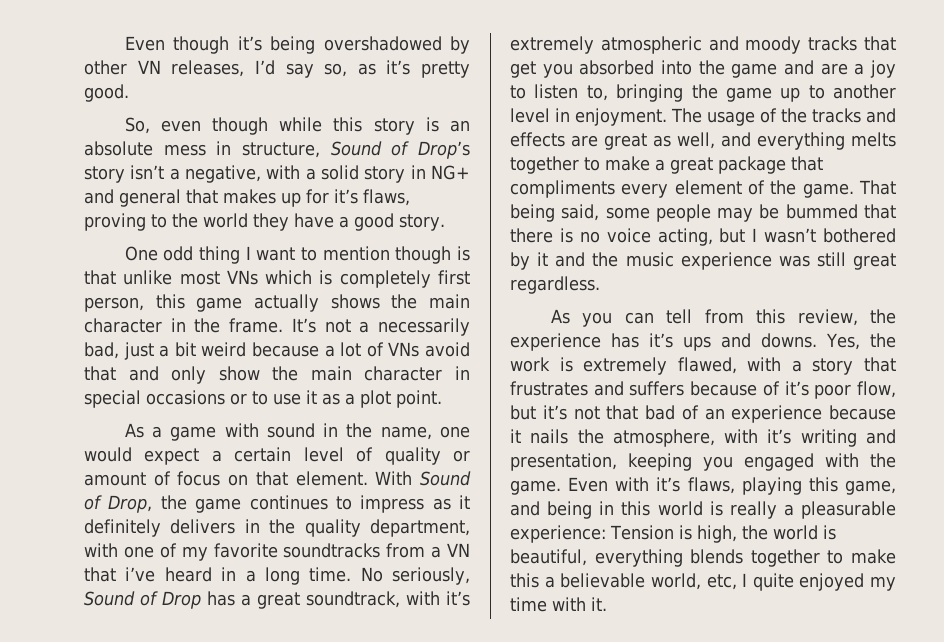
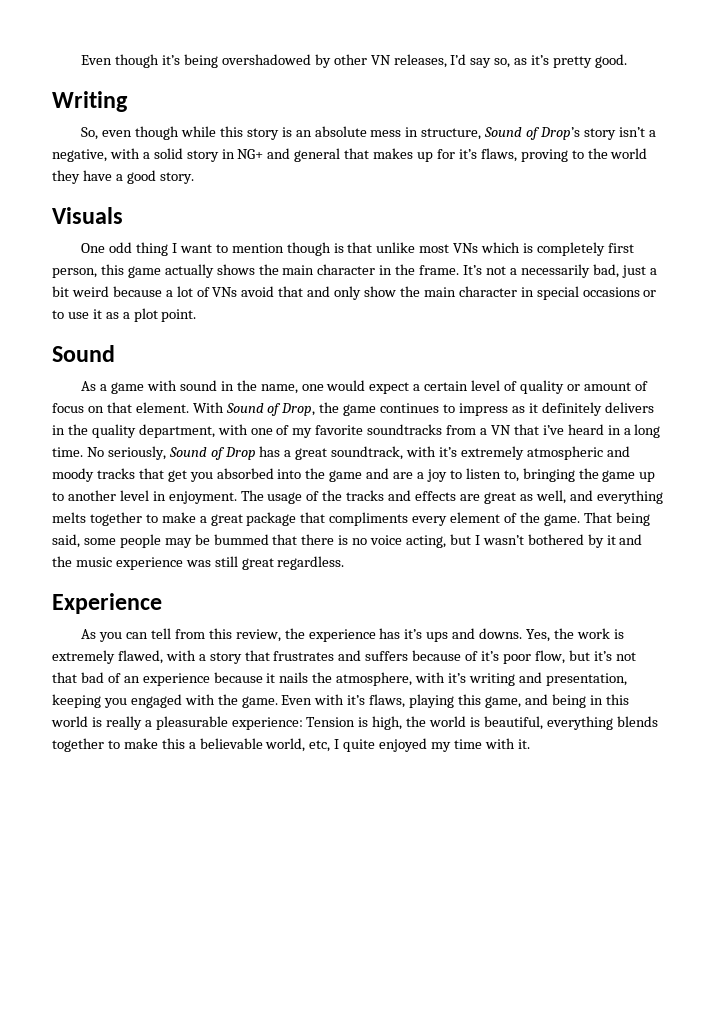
(129, 93) none -> [52,91,128,112] // Writing
(445, 222) none -> [52,207,123,224] // Visuals
(442, 399) none -> [52,345,115,362] // Sound
(600, 285) none -> [52,593,162,614] // Experience

